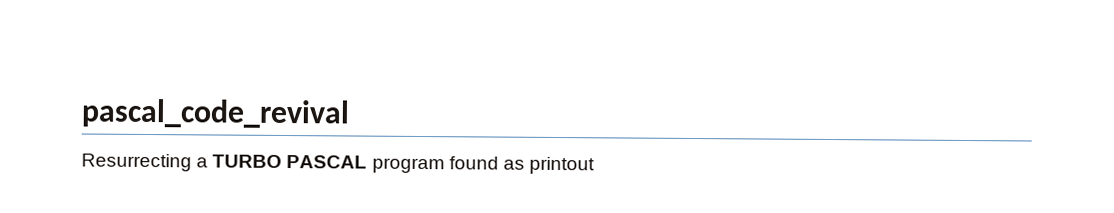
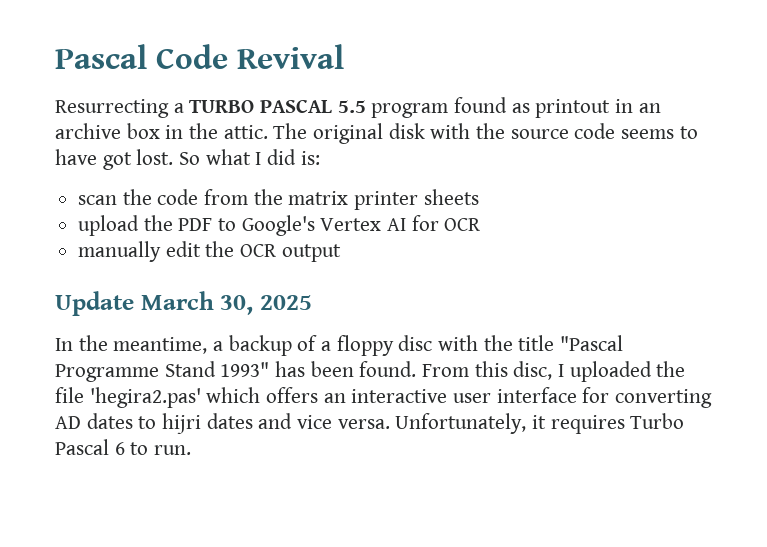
[81,98,350,129] pascal_code_revival -> [55,44,344,69] Pascal Code Revival
(368, 162) none -> [337,100,366,113] 5.5
(595, 165) none -> [615,99,661,113] [55,123,698,144] [55,149,320,170] [78,189,479,210] [78,215,482,236] [78,241,341,262] [55,291,312,316] [55,335,624,356] [55,361,686,382] [55,387,713,408] [55,413,685,434] [55,439,192,455] in an archive box in the attic. The original disk with the source code seems to have got lost. So what I did is: // scan the code from the matrix printer sheets // upload the PDF to Google's Vertex AI for OCR // manually edit the OCR output // Update March 30, 2025 // In the meantime, a backup of a floppy disc with the title "Pascal Programme Stand 1993" has been found. From this disc, I uploaded the file 'hegira2.pas' which offers an interactive user interface for converting AD dates to hijri dates and vice versa. Unfortunately, it requires Turbo Pascal 6 to run.

